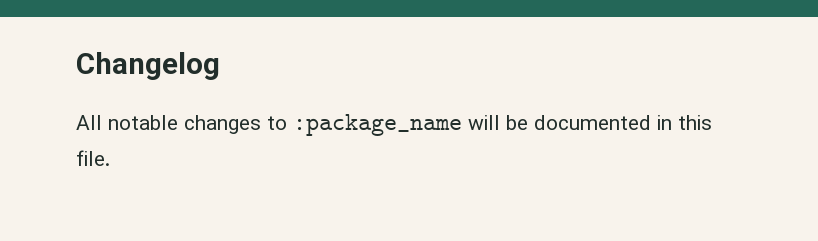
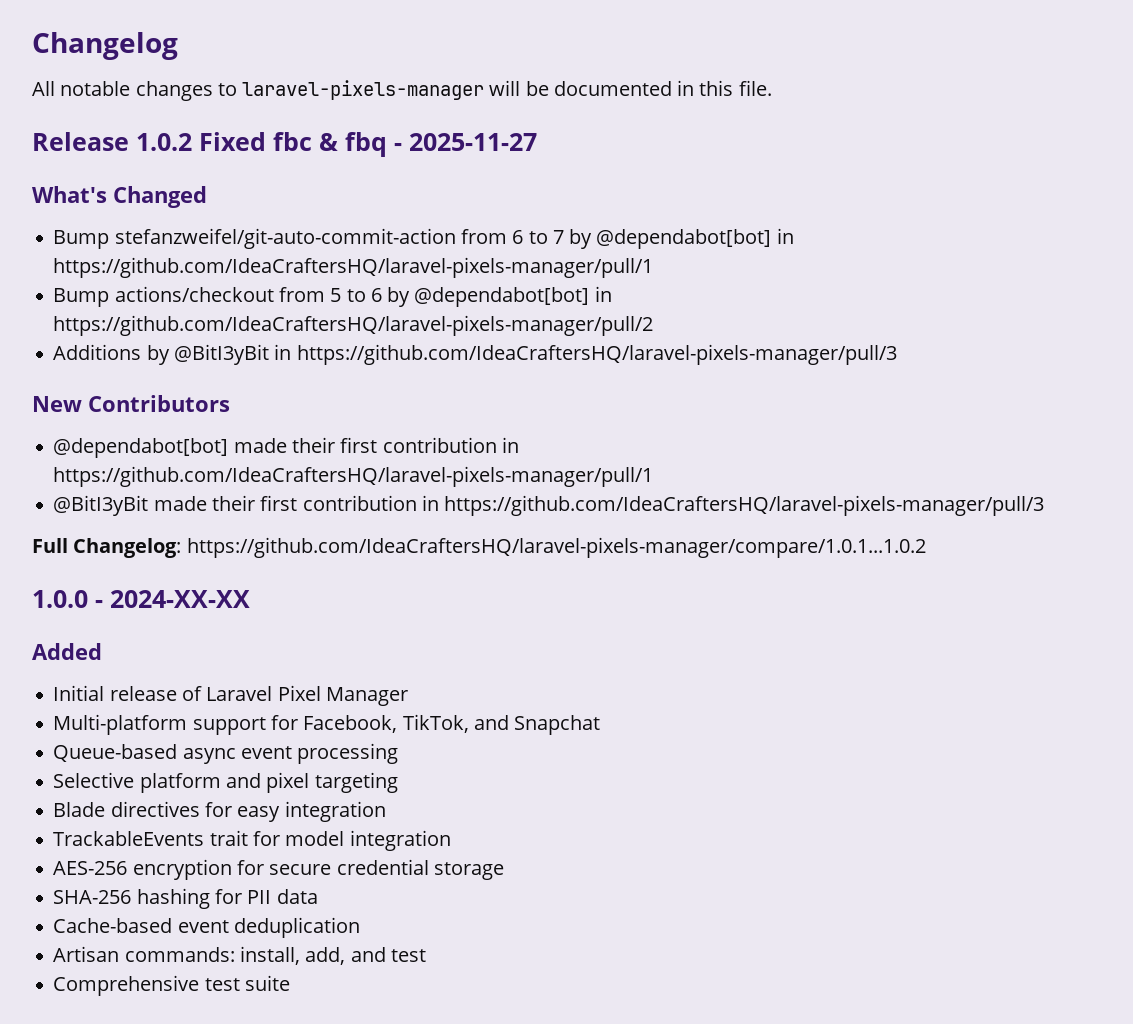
[293,114,462,136] :package_name -> [242,80,485,100] laravel-pixels-manager
(110, 158) none -> [32,132,537,157] [32,186,207,208] [53,228,794,249] [53,257,654,278] [53,286,612,307] [53,315,654,336] [53,344,897,365] [32,395,230,412] [53,437,519,458] [53,466,654,487] [53,495,1045,516] [32,537,926,558] [32,590,250,608] [32,643,102,660] [53,685,408,706] [53,714,601,735] [53,743,399,764] [53,772,398,793] [53,801,386,822] [53,830,451,851] [53,859,504,880] [53,888,318,909] [53,917,360,938] [53,946,426,965] [53,975,290,996] // Release 1.0.2 Fixed fbc & fbq - 2025-11-27 // What's Changed // Bump stefanzweifel/git-auto-commit-action from 6 to 7 by @dependabot[bot] in https://github.com/IdeaCraftersHQ/laravel-pixels-manager/pull/1 // Bump actions/checkout from 5 to 6 by @dependabot[bot] in https://github.com/IdeaCraftersHQ/laravel-pixels-manager/pull/2 // Additions by @BitI3yBit in https://github.com/IdeaCraftersHQ/laravel-pixels-manager/pull/3 // New Contributors // @dependabot[bot] made their first contribution in https://github.com/IdeaCraftersHQ/laravel-pixels-manager/pull/1 // @BitI3yBit made their first contribution in https://github.com/IdeaCraftersHQ/laravel-pixels-manager/pull/3 // Full Changelog: https://github.com/IdeaCraftersHQ/laravel-pixels-manager/compare/1.0.1...1.0.2 // 1.0.0 - 2024-XX-XX // Added // Initial release of Laravel Pixel Manager // Multi-platform support for Facebook, TikTok, and Snapchat // Queue-based async event processing // Selective platform and pixel targeting // Blade directives for easy integration // TrackableEvents trait for model integration // AES-256 encryption for secure credential storage // SHA-256 hashing for PII data // Cache-based event deduplication // Artisan commands: install, add, and test // Comprehensive test suite

